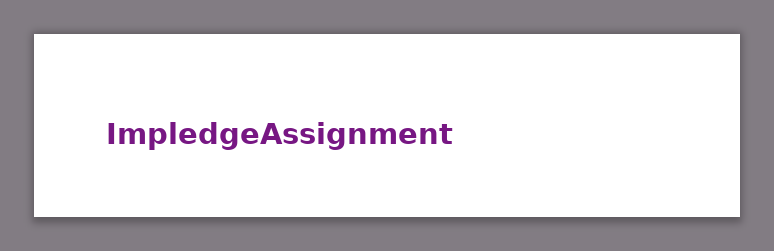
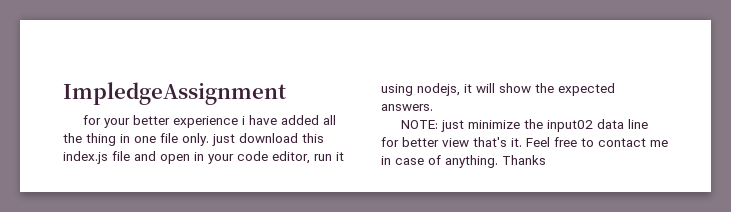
(453, 136) none -> [82,115,336,128] [63,133,324,146] [63,151,344,164] [381,83,615,96] [381,104,433,111] [400,119,648,132] [381,137,668,147] [381,155,546,168] // for your better experience i have added all the thing in one file only. just download this index.js file and open in your code editor, run it using nodejs, it will show the expected answers. // NOTE: just minimize the input02 data line for better view that's it. Feel free to contact me in case of anything. Thanks

